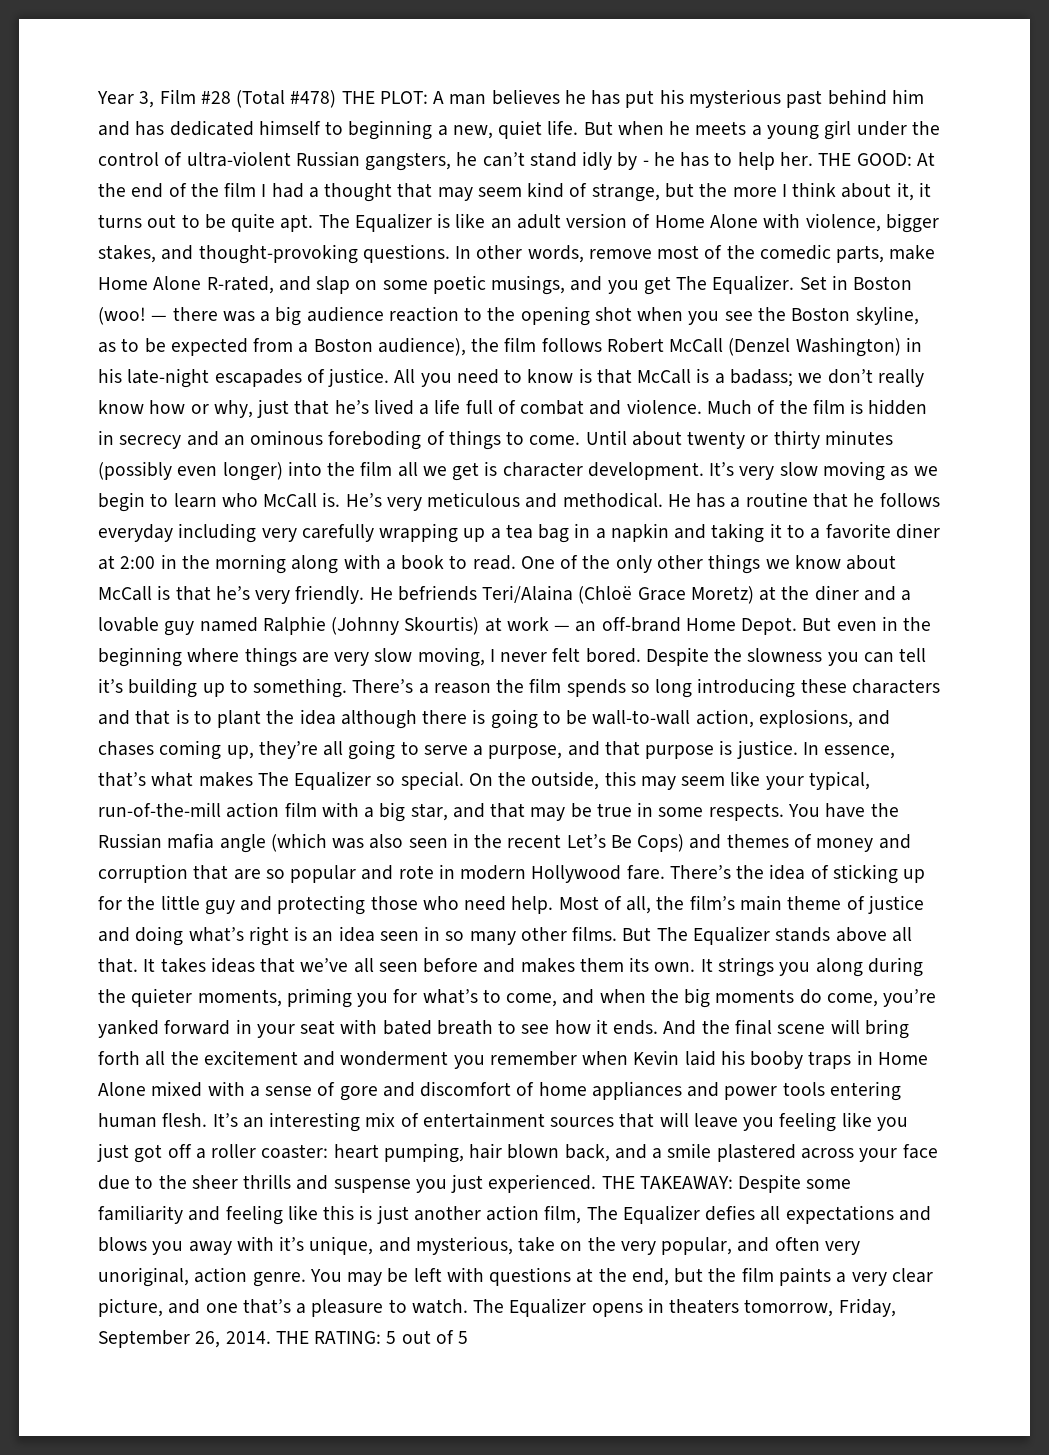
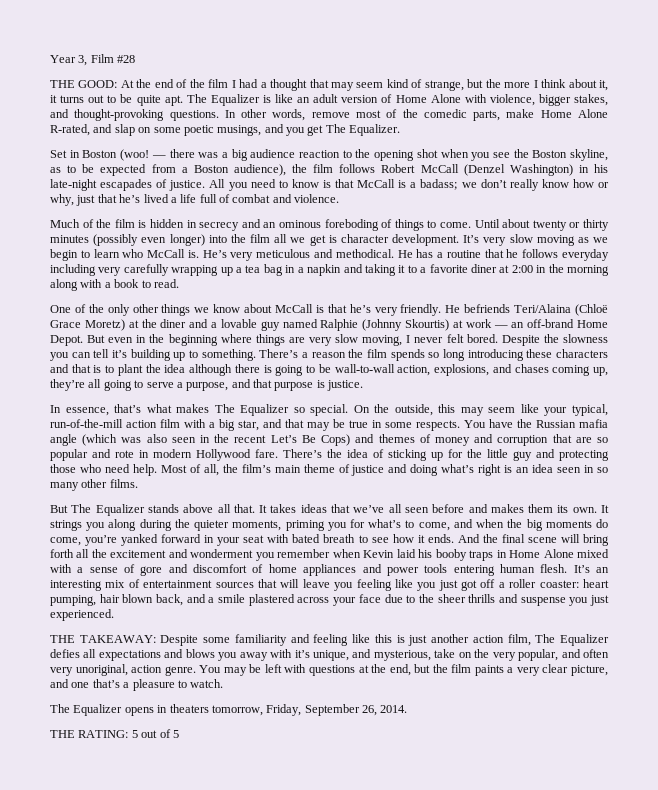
[236,89,924,108] [98,120,940,140] [98,151,813,171] (Total #478) THE PLOT: A man believes he has put his mysterious past behind him and has dedicated himself to beginning a new, quiet life. But when he meets a young girl under the control of ultra-violent Russian gangsters, he can’t stand idly by - he has to help her. -> (136, 59) //
(795, 284) none -> (401, 130) //
(702, 406) none -> (340, 198) //
(516, 562) none -> (179, 283) //
(798, 749) none -> (364, 385) //
(618, 933) none -> (138, 483) //
(597, 1183) none -> (114, 615) //
(468, 1306) none -> (224, 683) //
(271, 1337) none -> (408, 709) //

